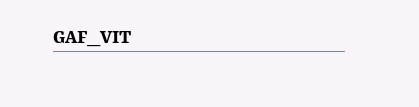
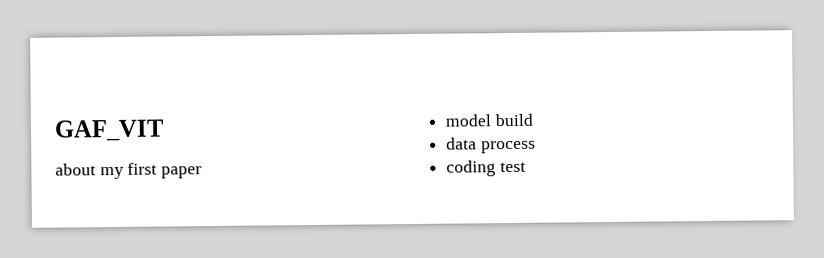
(131, 39) none -> [55,162,203,180] [445,113,533,127] [446,137,536,154] [446,160,526,177] // about my first paper // model build // data process // coding test

